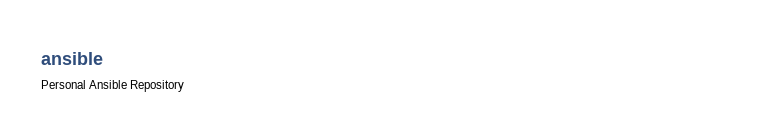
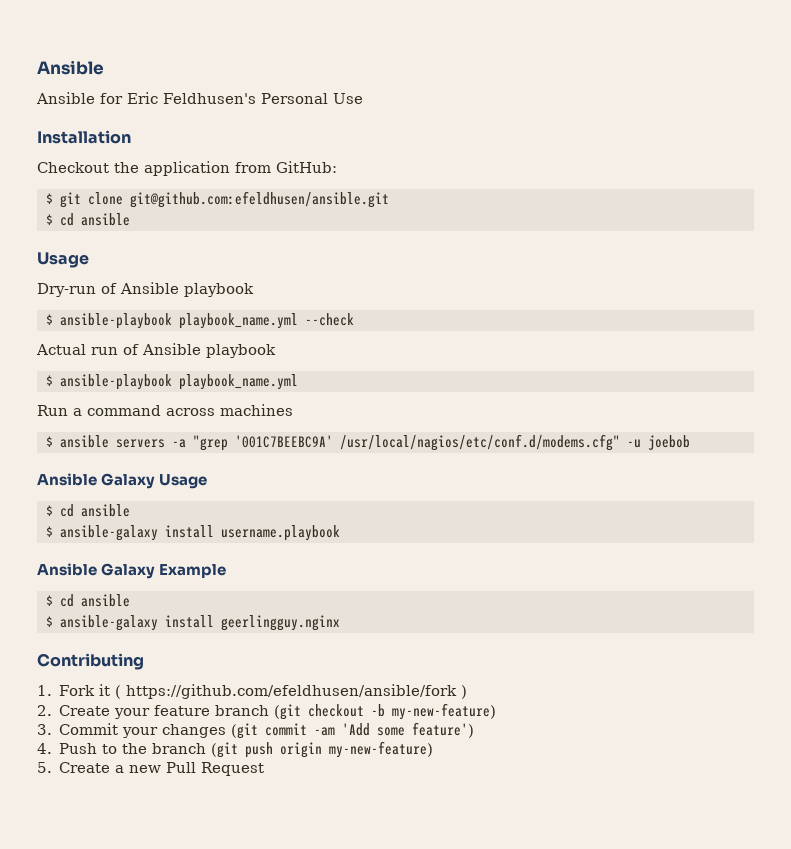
[41,52,103,65] [41,80,185,92] ansible // Personal Ansible Repository -> [37,60,104,75] [36,92,363,104] [37,130,131,144] [37,161,337,176] [45,191,389,208] [45,213,130,226] [37,252,89,268] [37,282,254,297] [45,313,354,329] [36,343,276,358] [45,374,298,390] [37,404,293,416] [45,434,690,451] [37,473,208,489] [45,504,130,517] [45,525,340,541] [37,563,227,579] [45,594,130,607] [45,615,340,631] [37,653,144,670] [37,684,468,699] [37,703,497,720] [37,722,475,739] [37,741,434,758] [37,762,265,776] Ansible // Ansible for Eric Feldhusen's Personal Use // Installation // Checkout the application from GitHub: // $ git clone git@github.com:efeldhusen/ansible.git // $ cd ansible // Usage // Dry-run of Ansible playbook // $ ansible-playbook playbook_name.yml --check // Actual run of Ansible playbook // $ ansible-playbook playbook_name.yml // Run a command across machines // $ ansible servers -a "grep '001C7BEEBC9A' /usr/local/nagios/etc/conf.d/modems.cfg" -u joebob // Ansible Galaxy Usage // $ cd ansible // $ ansible-galaxy install username.playbook // Ansible Galaxy Example // $ cd ansible // $ ansible-galaxy install geerlingguy.nginx // Contributing // 1. Fork it ( https://github.com/efeldhusen/ansible/fork ) // 2. Create your feature branch (git checkout -b my-new-feature) // 3. Commit your changes (git commit -am 'Add some feature') // 4. Push to the branch (git push origin my-new-feature) // 5. Create a new Pull Request

